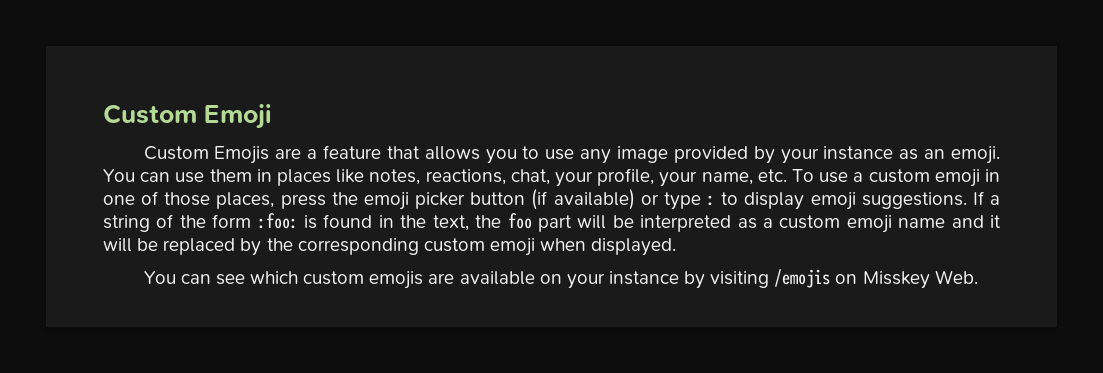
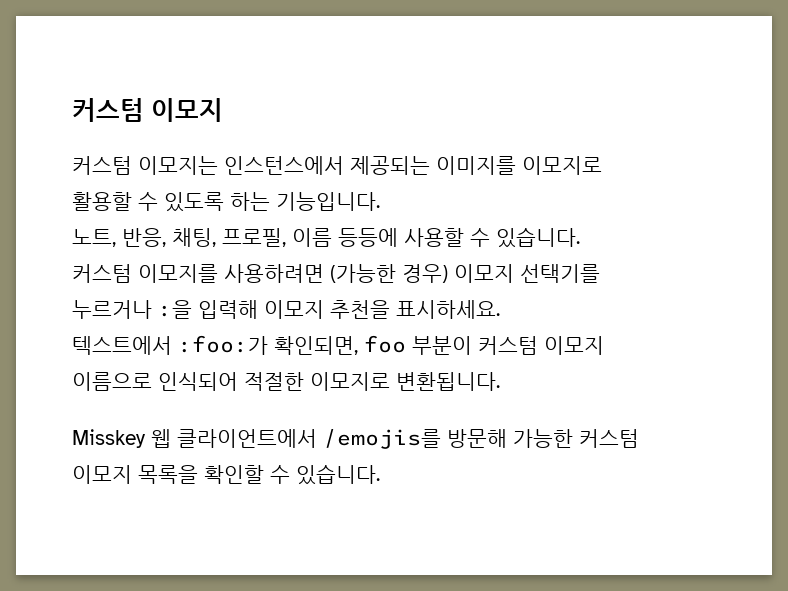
[103,104,273,129] [143,145,1000,164] [103,168,1001,187] [103,189,1000,210] [103,213,1001,233] [103,238,677,256] [143,269,978,289] Custom Emoji // Custom Emojis are a feature that allows you to use any image provided by your instance as an emoji. You can use them in places like notes, reactions, chat, your profile, your name, etc. To use a custom emoji in one of those places, press the emoji picker button (if available) or type : to display emoji suggestions. If a string of the form :foo: is found in the text, the foo part will be interpreted as a custom emoji name and it will be replaced by the corresponding custom emoji when displayed. // You can see which custom emojis are available on your instance by visiting /emojis on Misskey Web. -> [72,98,223,122] [72,156,602,175] [72,192,380,212] [72,227,580,248] [72,264,600,283] [72,300,500,319] [72,335,604,355] [72,372,500,391] [72,429,639,449] [72,464,380,485] 커스텀 이모지 // 커스텀 이모지는 인스턴스에서 제공되는 이미지를 이모지로 활용할 수 있도록 하는 기능입니다. // 노트, 반응, 채팅, 프로필, 이름 등등에 사용할 수 있습니다. // 커스텀 이모지를 사용하려면 (가능한 경우) 이모지 선택기를 누르거나 :을 입력해 이모지 추천을 표시하세요. // 텍스트에서 :foo:가 확인되면, foo 부분이 커스텀 이모지 이름으로 인식되어 적절한 이모지로 변환됩니다. // Misskey 웹 클라이언트에서 /emojis를 방문해 가능한 커스텀 이모지 목록을 확인할 수 있습니다.

